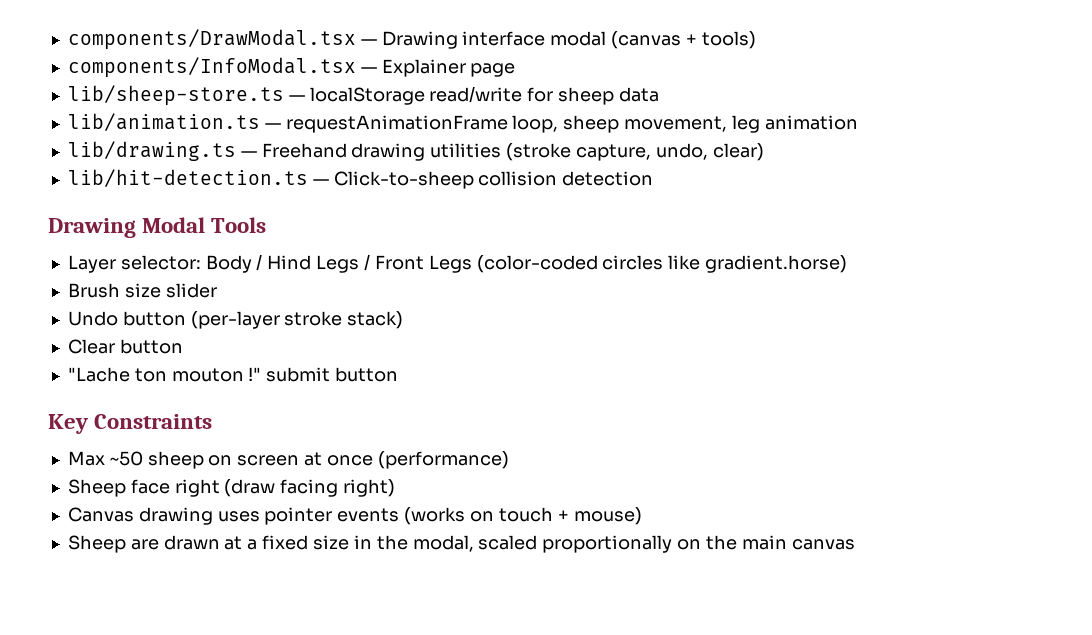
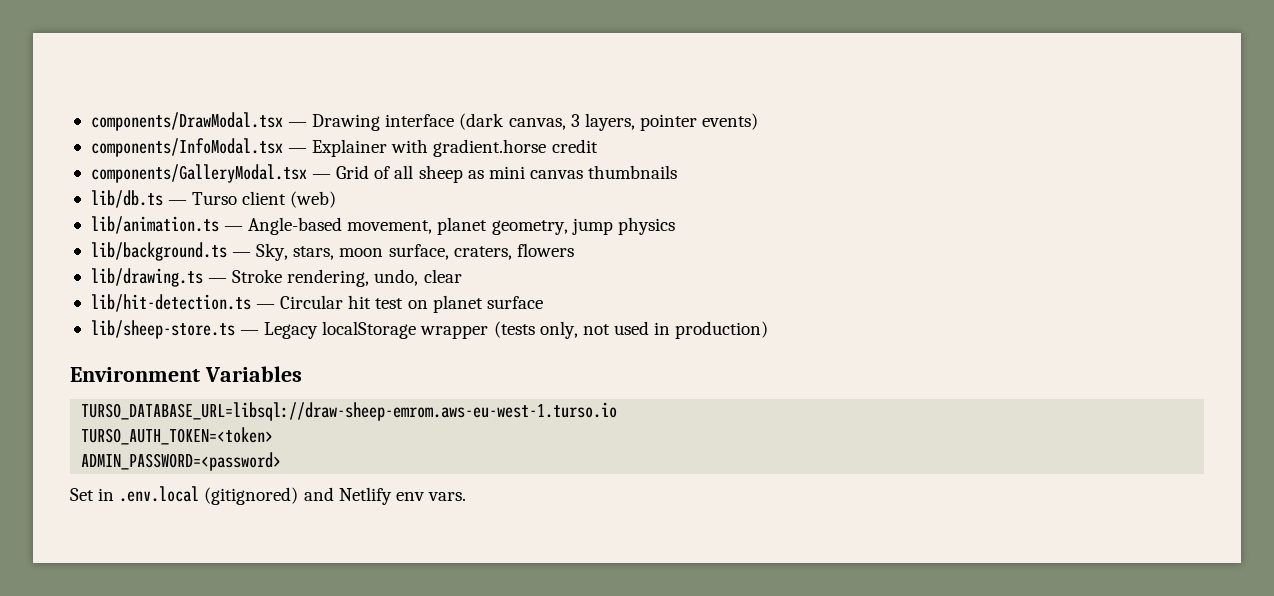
[550,31,756,49] [67,57,516,78] [67,85,659,106] [67,113,858,133] [67,141,764,161] [67,169,654,189] [48,217,267,238] [67,254,848,273] [67,283,217,298] [67,311,404,329] [67,339,183,354] [67,367,399,382] [48,414,213,434] [67,451,509,469] [67,479,396,497] [67,507,642,525] [67,535,855,553] modal (canvas + tools) // components/InfoModal.tsx — Explainer page // lib/sheep-store.ts — localStorage read/write for sheep data // lib/animation.ts — requestAnimationFrame loop, sheep movement, leg animation // lib/drawing.ts — Freehand drawing utilities (stroke capture, undo, clear) // lib/hit-detection.ts — Click-to-sheep collision detection // Drawing Modal Tools // Layer selector: Body / Hind Legs / Front Legs (color-coded circles like gradient.horse) // Brush size slider // Undo button (per-layer stroke stack) // Clear button // "Lache ton mouton !" submit button // Key Constraints // Max ~50 sheep on screen at once (performance) // Sheep face right (draw facing right) // Canvas drawing uses pointer events (works on touch + mouse) // Sheep are drawn at a fixed size in the modal, scaled proportionally on the main canvas -> [459,113,759,131] [90,138,598,157] [90,164,678,183] [90,190,337,208] [90,216,675,235] [90,242,574,261] [90,268,462,287] [90,294,543,313] [90,320,769,339] [70,366,302,382] [81,402,618,421] [81,427,274,445] [81,452,282,471] [70,486,466,505] (dark canvas, 3 layers, pointer events) // components/InfoModal.tsx — Explainer with gradient.horse credit // components/GalleryModal.tsx — Grid of all sheep as mini canvas thumbnails // lib/db.ts — Turso client (web) // lib/animation.ts — Angle-based movement, planet geometry, jump physics // lib/background.ts — Sky, stars, moon surface, craters, flowers // lib/drawing.ts — Stroke rendering, undo, clear // lib/hit-detection.ts — Circular hit test on planet surface // lib/sheep-store.ts — Legacy localStorage wrapper (tests only, not used in production) // Environment Variables // TURSO_DATABASE_URL=libsql://draw-sheep-emrom.aws-eu-west-1.turso.io // TURSO_AUTH_TOKEN=<token> // ADMIN_PASSWORD=<password> // Set in .env.local (gitignored) and Netlify env vars.

